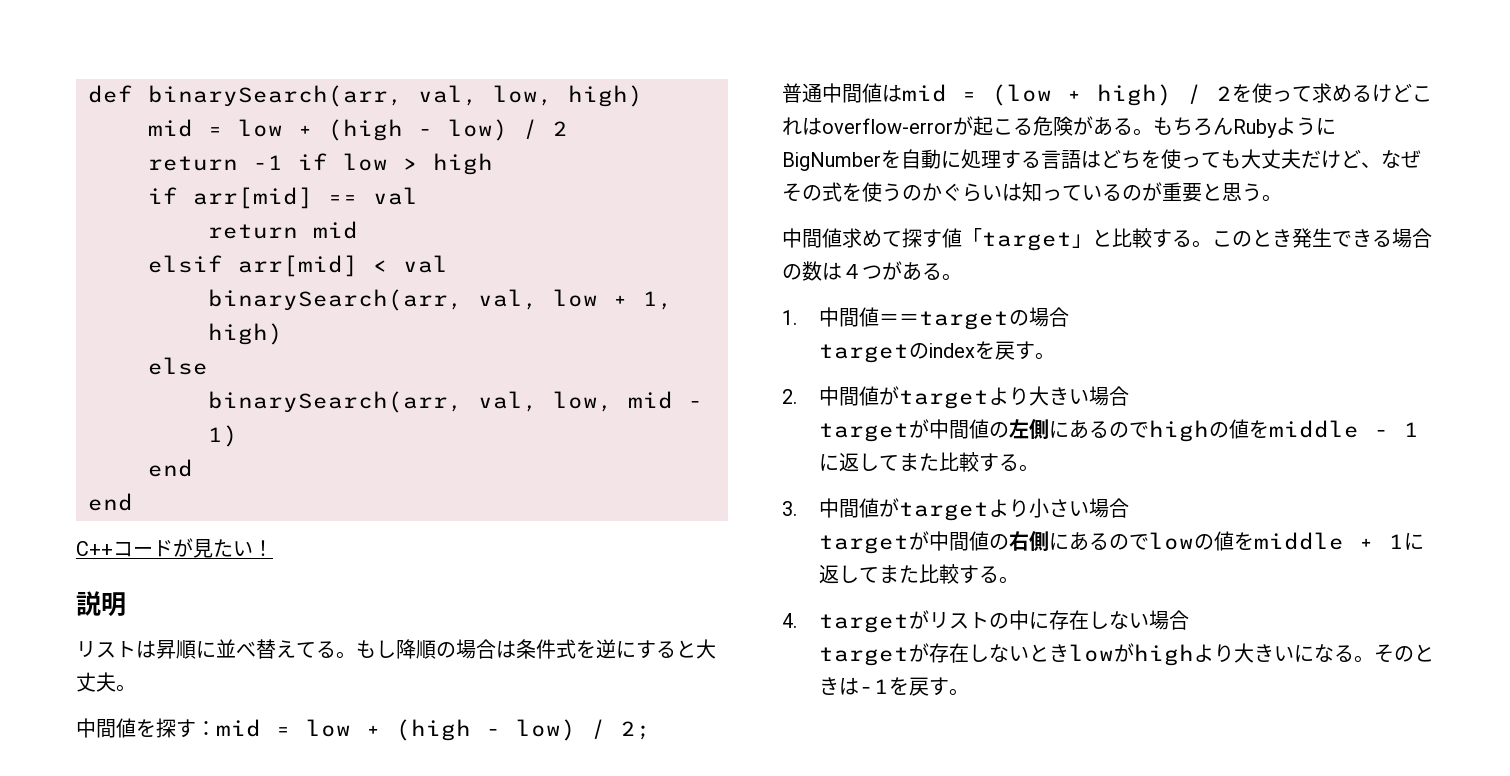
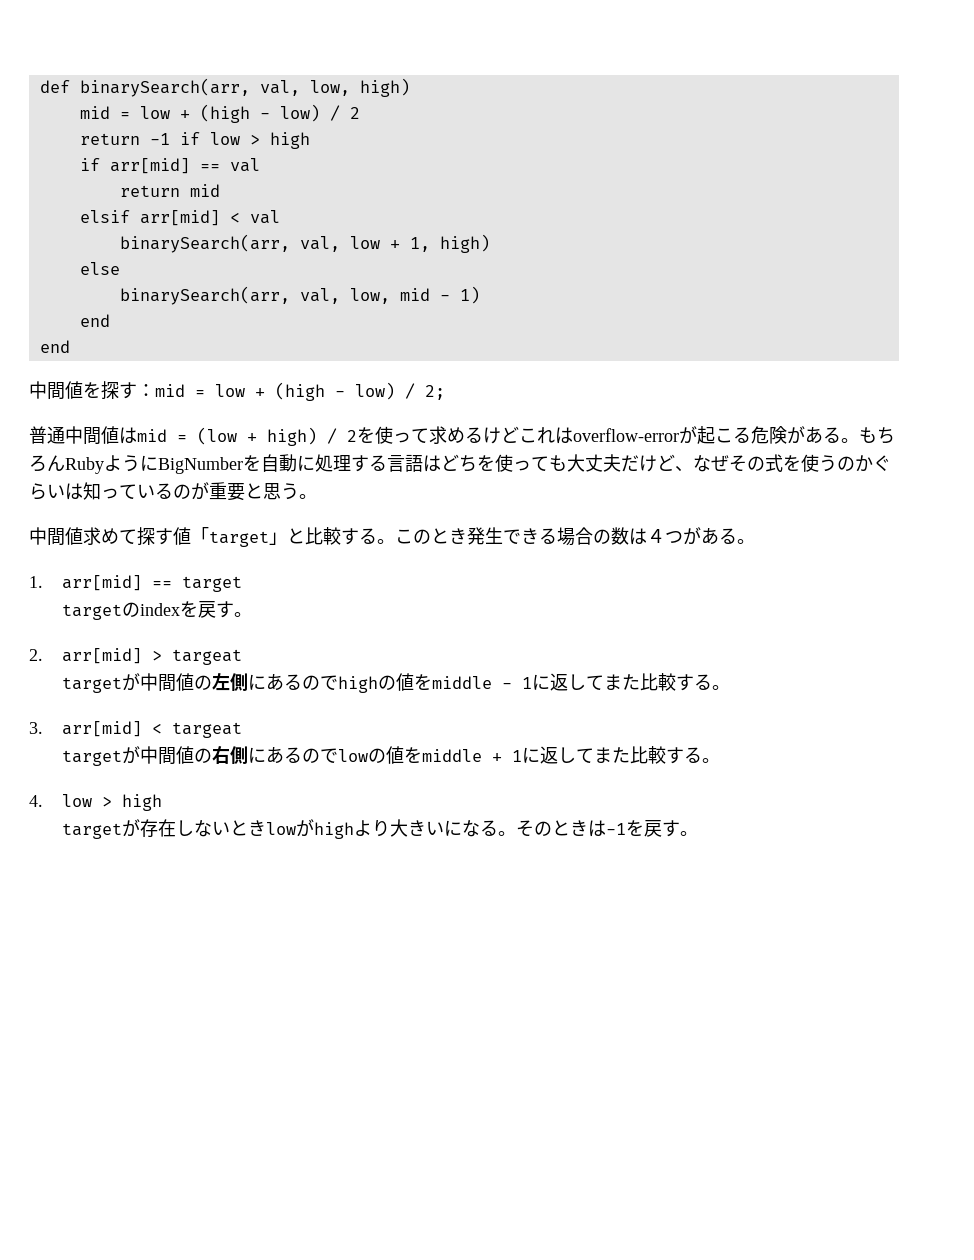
[76,538,273,558] [76,591,126,617] [76,639,716,659] [76,672,136,692] // C++コードが見たい！ // 説明 // リストは昇順に並べ替えてる。もし降順の場合は条件式を逆にすると大丈夫。 -> (70, 346) none
[818,307,1069,330] 中間値＝＝targetの場合 -> [62,575,243,592] arr[mid] == target
[818,386,1129,409] 中間値がtargetより大きい場合 -> [62,648,243,665] arr[mid] > targeat
[818,498,1129,521] 中間値がtargetより小さい場合 -> [62,721,243,738] arr[mid] < targeat
[818,610,1189,633] targetがリストの中に存在しない場合 -> [62,794,163,811] low > high

